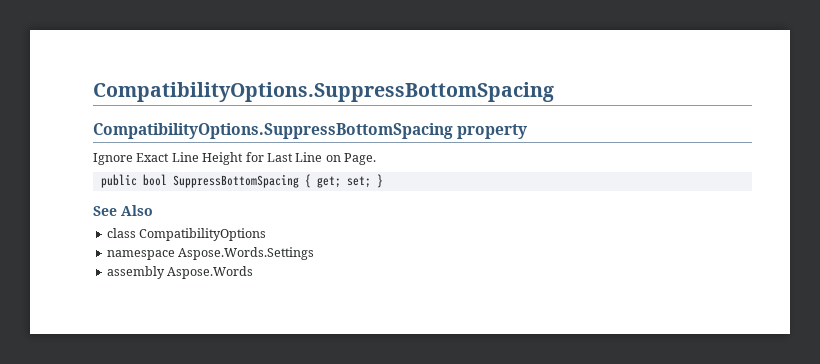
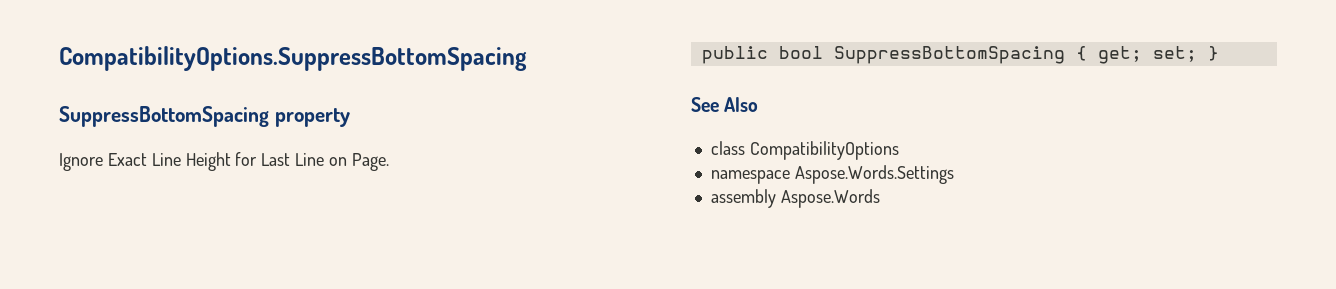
[93,123,453,139] CompatibilityOptions.SuppressBottomSpacing -> [59,106,269,127] SuppressBottomSpacing

